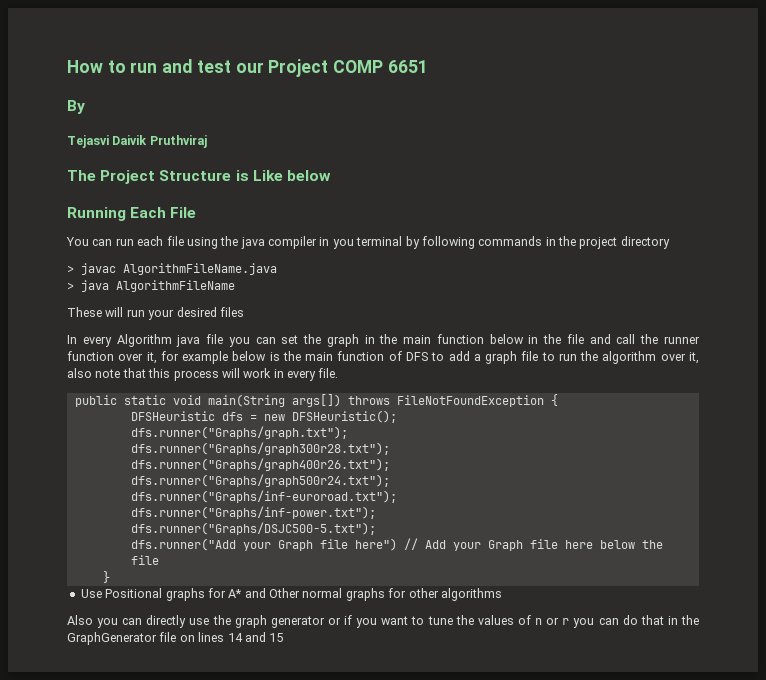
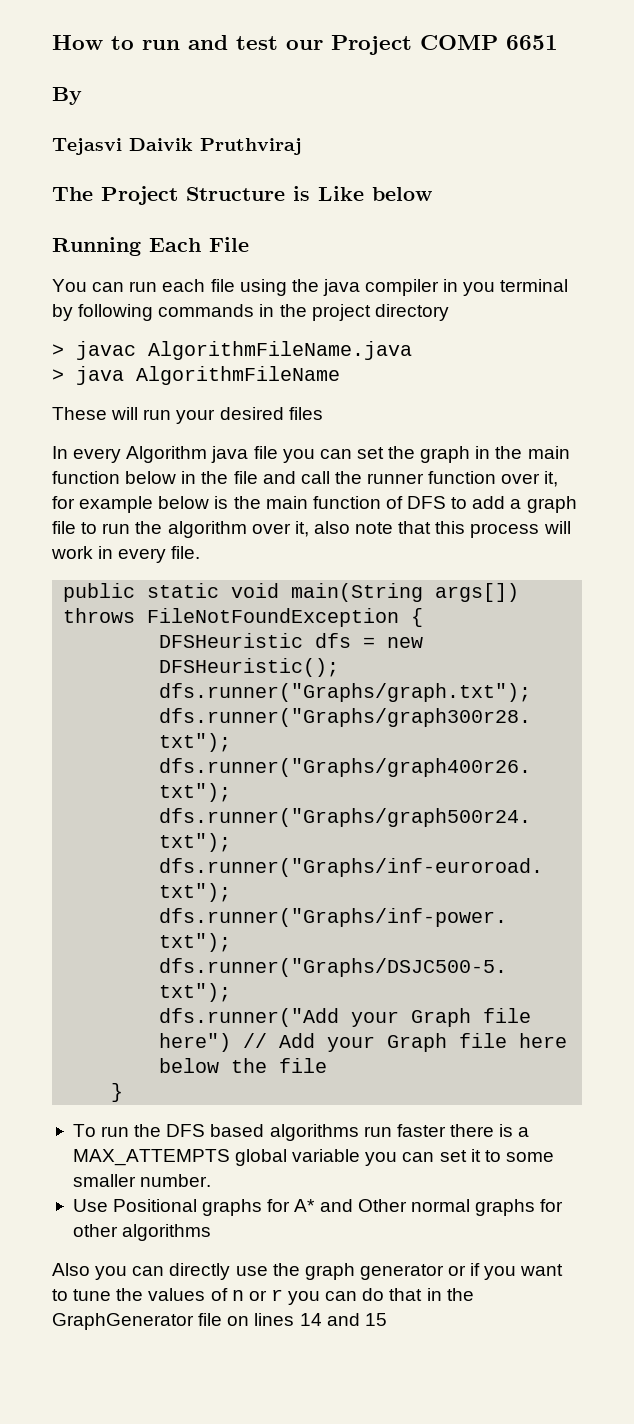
(110, 577) none -> [72,1124,530,1141] [72,1149,554,1166] [72,1174,212,1187] // To run the DFS based algorithms run faster there is a MAX_ATTEMPTS global variable you can set it to some smaller number.

